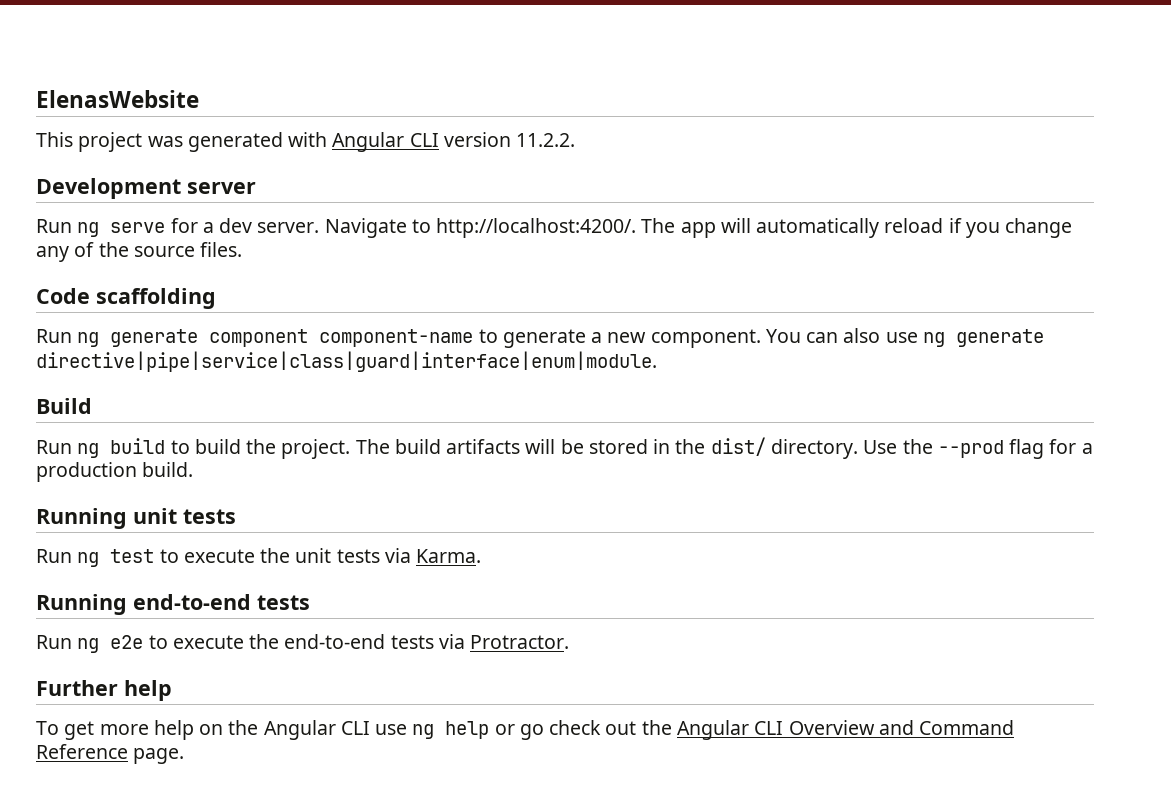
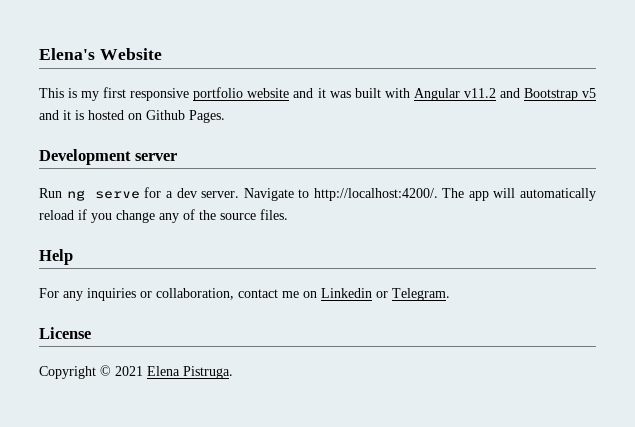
[36,90,199,108] ElenasWebsite -> [39,48,162,60] Elena's Website
[78,132,576,152] project was generated with Angular CLI version 11.2.2. -> [68,87,596,101] [39,110,225,123] is my first responsive portfolio website and it was built with Angular v11.2 and Bootstrap v5 and it is hosted on Github Pages.
[36,288,216,309] [36,328,1044,348] [36,351,657,372] [36,398,92,414] [36,437,1093,459] [36,462,194,482] [36,508,236,529] [36,548,482,567] [36,594,310,615] [36,634,570,653] [36,680,172,701] [36,720,1015,740] [36,744,185,764] Code scaffolding // Run ng generate component component-name to generate a new component. You can also use ng generate directive|pipe|service|class|guard|interface|enum|module. // Build // Run ng build to build the project. The build artifacts will be stored in the dist/ directory. Use the --prod flag for a production build. // Running unit tests // Run ng test to execute the unit tests via Karma. // Running end-to-end tests // Run ng e2e to execute the end-to-end tests via Protractor. // Further help // To get more help on the Angular CLI use ng help or go check out the Angular CLI Overview and Command Reference page. -> [39,249,73,265] [39,288,450,301] [39,327,91,339] [39,365,233,379] Help // For any inquiries or collaboration, contact me on Linkedin or Telegram. // License // Copyright © 2021 Elena Pistruga.

